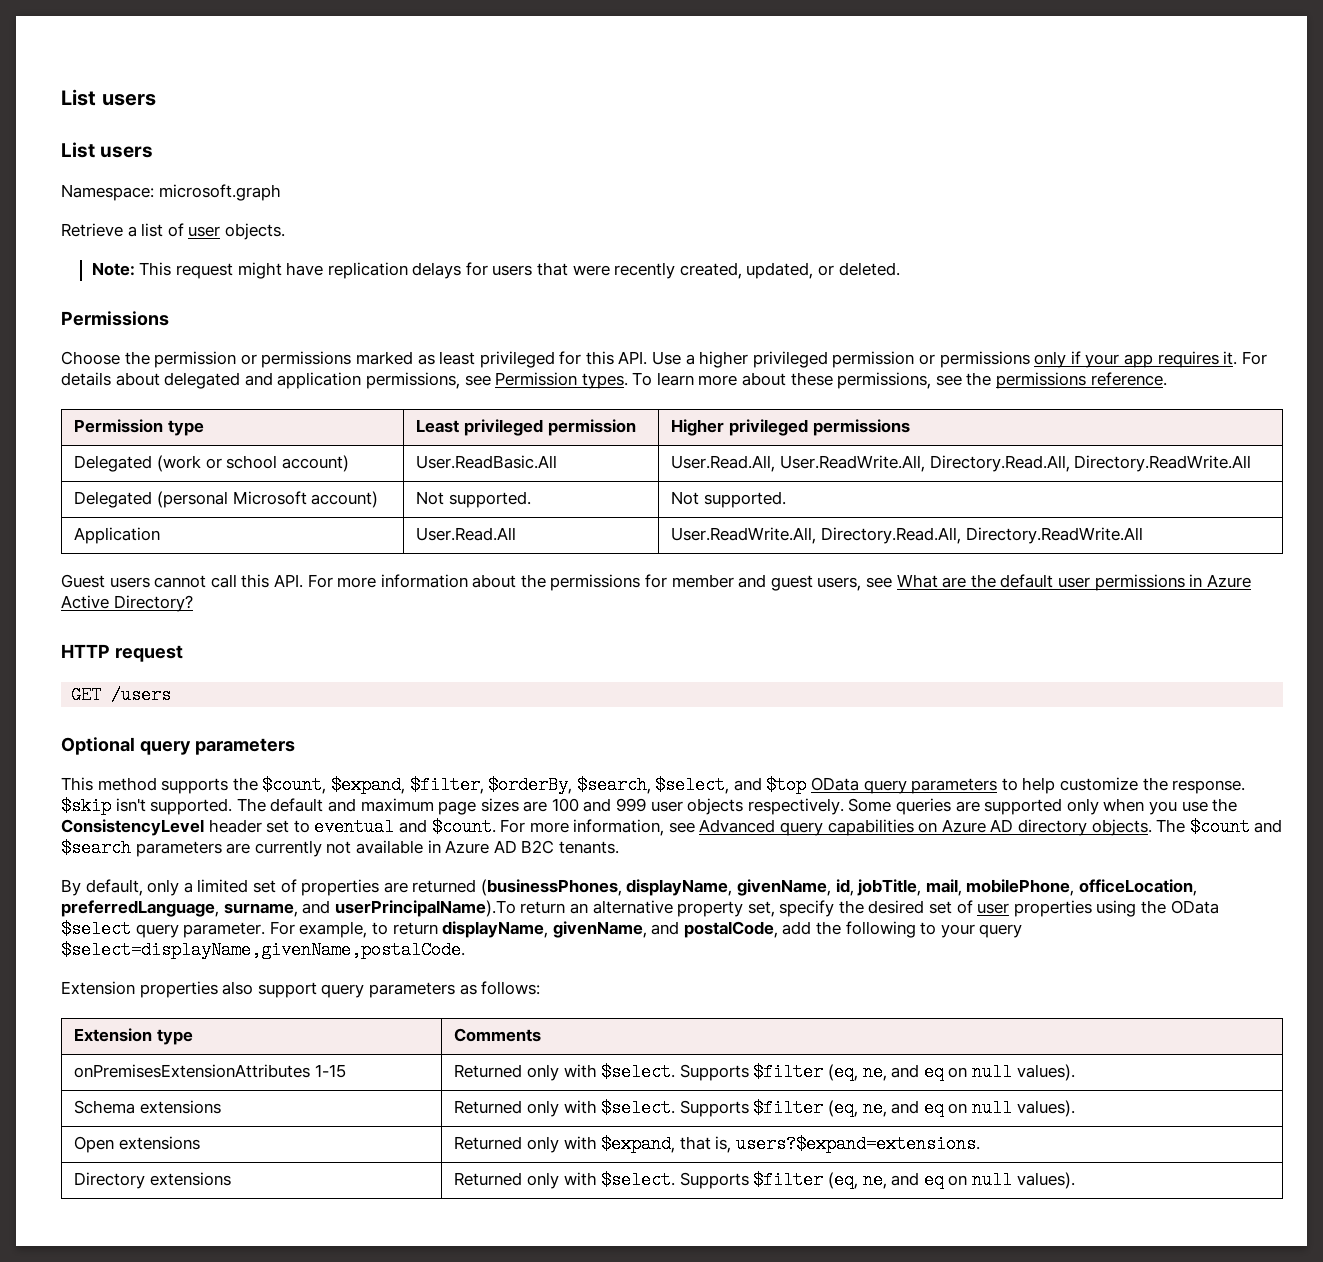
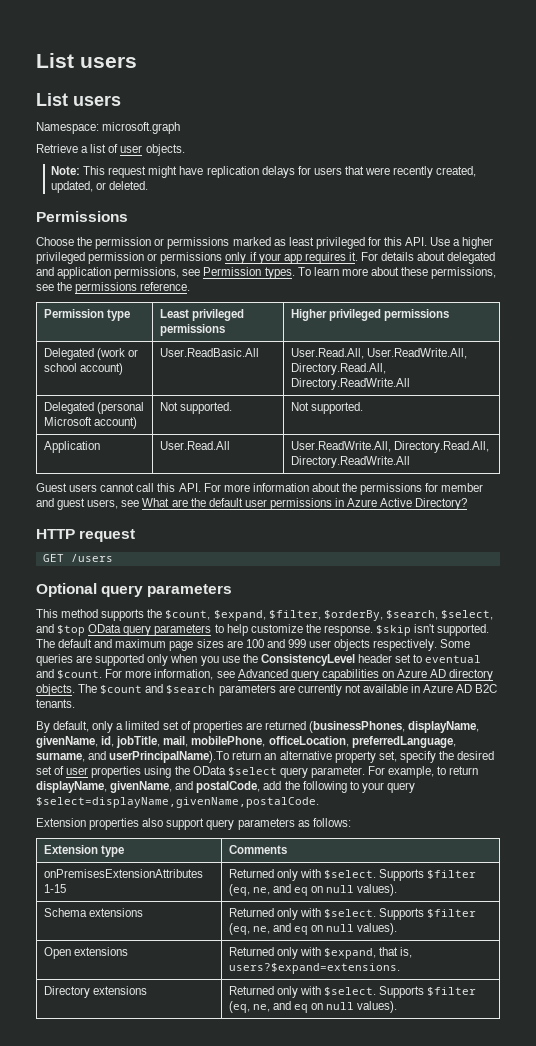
[547,419,636,436] permission -> [159,324,225,336] permissions

